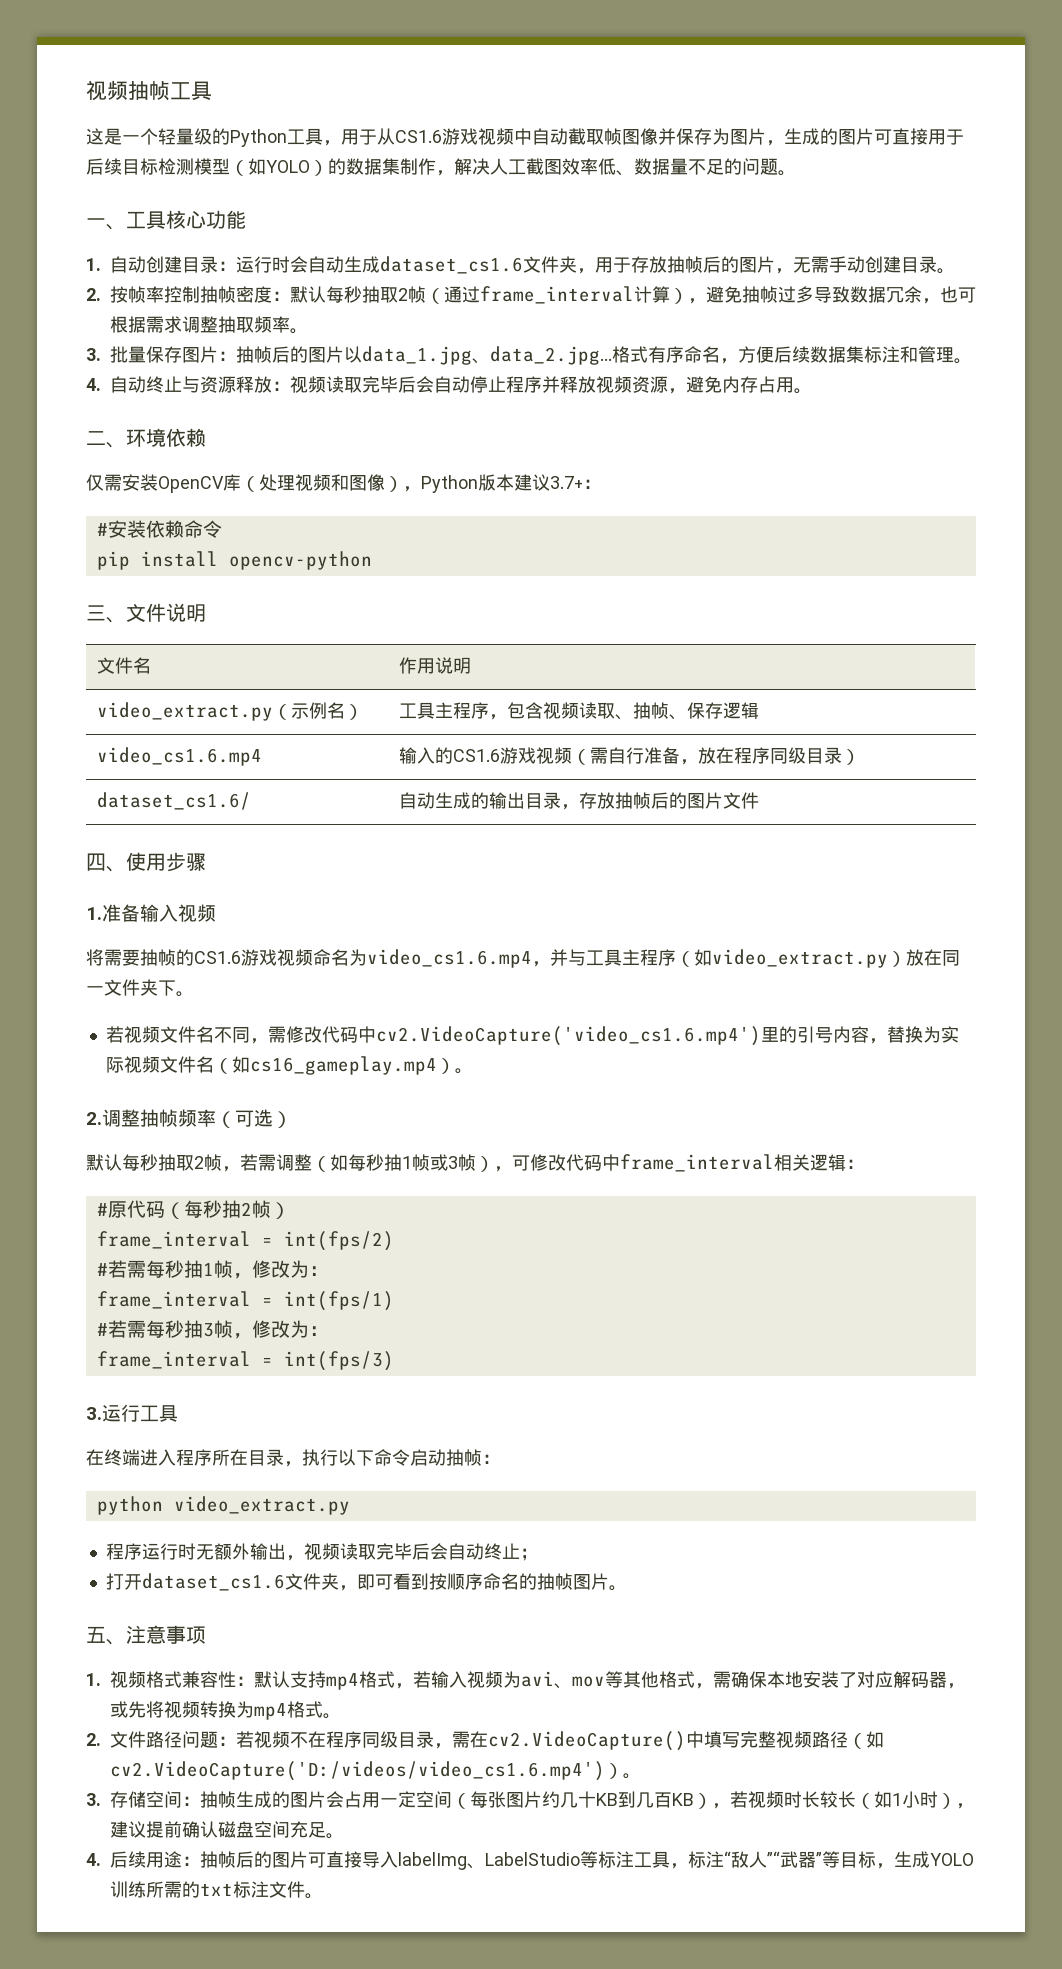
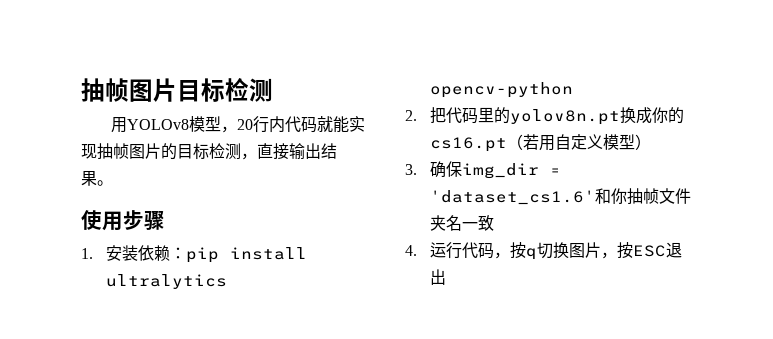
[86,80,212,101] [86,128,964,147] [86,158,796,176] [86,210,246,230] [86,256,955,274] [86,286,976,304] [110,316,308,334] [86,346,972,365] [86,376,812,394] [86,428,206,448] [86,474,601,493] [96,520,222,538] [96,551,372,570] [86,603,206,623] [97,657,152,674] [399,657,472,674] [97,702,364,721] [399,702,760,720] [97,747,263,766] [399,747,861,765] [97,792,252,810] [399,792,760,810] [86,852,206,872] [86,904,216,922] [86,949,960,968] [86,979,194,997] [105,1026,959,1046] [105,1056,473,1075] [86,1109,292,1128] [86,1154,864,1172] [96,1200,290,1219] [96,1231,394,1251] [96,1260,328,1279] [96,1291,394,1311] [96,1320,328,1339] [96,1351,394,1371] [86,1404,178,1422] [86,1449,500,1467] [96,1496,350,1515] [105,1543,538,1561] [105,1573,627,1591] [86,1625,206,1645] [86,1671,965,1690] [110,1701,341,1720] [86,1731,884,1751] [110,1761,641,1781] [86,1791,974,1809] [110,1821,344,1839] [86,1851,974,1870] [110,1881,323,1899] 视频抽帧工具 // 这是一个轻量级的Python工具，用于从CS1.6游戏视频中自动截取帧图像并保存为图片，生成的图片可直接用于后续目标检测模型（如YOLO）的数据集制作，解决人工截图效率低、数据量不足的问题。 // 一、工具核心功能 // 1.自动创建目录：运行时会自动生成dataset_cs1.6文件夹，用于存放抽帧后的图片，无需手动创建目录。 // 2.按帧率控制抽帧密度：默认每秒抽取2帧（通过frame_interval计算），避免抽帧过多导致数据冗余，也可根据需求调整抽取频率。 // 3.批量保存图片：抽帧后的图片以data_1.jpg、data_2.jpg...格式有序命名，方便后续数据集标注和管理。 // 4.自动终止与资源释放：视频读取完毕后会自动停止程序并释放视频资源，避免内存占用。 // 二、环境依赖 // 仅需安装OpenCV库（处理视频和图像），Python版本建议3.7+： // #安装依赖命令 // pip install opencv-python // 三、文件说明 // 文件名 | 作用说明 // video_extract.py（示例名） | 工具主程序，包含视频读取、抽帧、保存逻辑 // video_cs1.6.mp4 | 输入的CS1.6游戏视频（需自行准备，放在程序同级目录） // dataset_cs1.6/ | 自动生成的输出目录，存放抽帧后的图片文件 // 四、使用步骤 // 1.准备输入视频 // 将需要抽帧的CS1.6游戏视频命名为video_cs1.6.mp4，并与工具主程序（如video_extract.py）放在同一文件夹下。 // 若视频文件名不同，需修改代码中cv2.VideoCapture('video_cs1.6.mp4')里的引号内容，替换为实际视频文件名（如cs16_gameplay.mp4）。 // 2.调整抽帧频率（可选） // 默认每秒抽取2帧，若需调整（如每秒抽1帧或3帧），可修改代码中frame_interval相关逻辑： // #原代码（每秒抽2帧） // frame_interval = int(fps/2) // #若需每秒抽1帧，修改为： // frame_interval = int(fps/1) // #若需每秒抽3帧，修改为： // frame_interval = int(fps/3) // 3.运行工具 // 在终端进入程序所在目录，执行以下命令启动抽帧： // python video_extract.py // 程序运行时无额外输出，视频读取完毕后会自动终止； // 打开dataset_cs1.6文件夹，即可看到按顺序命名的抽帧图片。 // 五、注意事项 // 1.视频格式兼容性：默认支持mp4格式，若输入视频为avi、mov等其他格式，需确保本地安装了对应解码器，或先将视频转换为mp4格式。 // 2.文件路径问题：若视频不在程序同级目录，需在cv2.VideoCapture()中填写完整视频路径（如cv2.VideoCapture('D:/videos/video_cs1.6.mp4')）。 // 3.存储空间：抽帧生成的图片会占用一定空间（每张图片约几十KB到几百KB），若视频时长较长（如1小时），建议提前确认磁盘空间充足。 // 4.后续用途：抽帧后的图片可直接导入labelImg、LabelStudio等标注工具，标注“敌人”“武器”等目标，生成YOLO训练所需的txt标注文件。 -> [81,77,273,102] [111,116,366,133] [81,143,337,160] [81,171,113,186] [81,210,165,231] [81,245,308,263] [106,274,228,289] [430,82,574,98] [405,107,685,125] [430,134,652,152] [405,161,562,179] [430,188,692,205] [430,215,495,231] [405,242,683,260] [430,269,447,285] 抽帧图片目标检测 // 用YOLOv8模型，20行内代码就能实现抽帧图片的目标检测，直接输出结果。 // 使用步骤 // 1.安装依赖：pip install ultralytics opencv-python // 2.把代码里的yolov8n.pt换成你的cs16.pt（若用自定义模型） // 3.确保img_dir = 'dataset_cs1.6'和你抽帧文件夹名一致 // 4.运行代码，按q切换图片，按ESC退出

